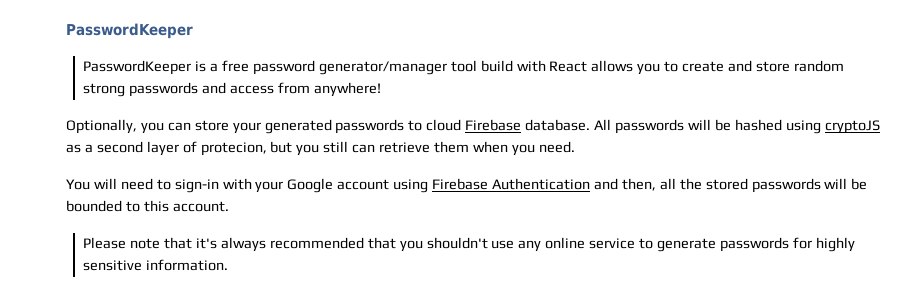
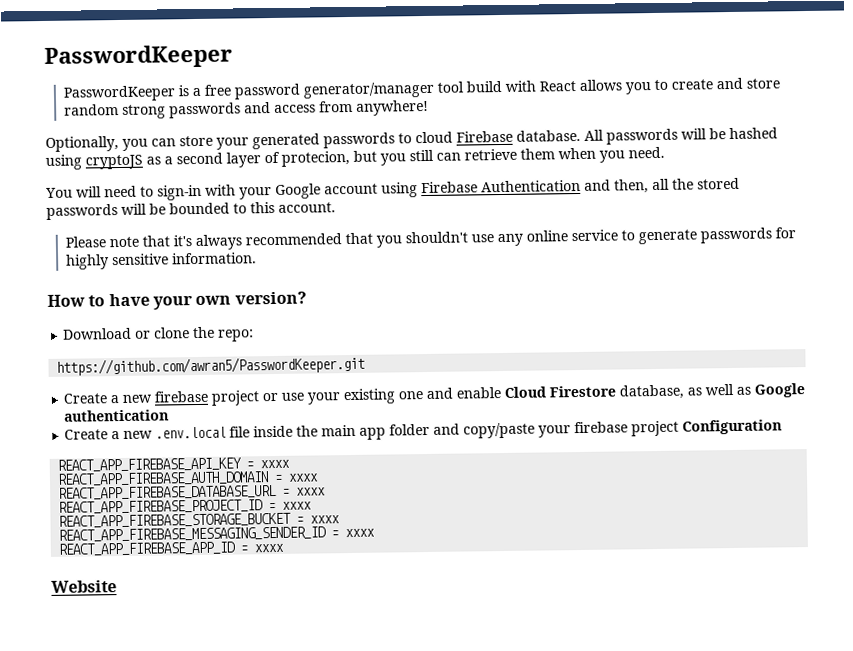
(229, 265) none -> [47,291,307,310] [63,326,255,342] [56,355,366,376] [63,383,806,406] [64,409,170,422] [64,419,783,440] [57,457,291,472] [57,471,320,486] [58,484,327,500] [58,499,313,514] [58,512,341,528] [58,526,376,542] [58,541,285,556] [51,580,117,593] // How to have your own version? // Download or clone the repo: // https://github.com/awran5/PasswordKeeper.git // Create a new firebase project or use your existing one and enable Cloud Firestore database, as well as Google authentication // Create a new .env.local file inside the main app folder and copy/paste your firebase project Configuration // REACT_APP_FIREBASE_API_KEY = xxxx // REACT_APP_FIREBASE_AUTH_DOMAIN = xxxx // REACT_APP_FIREBASE_DATABASE_URL = xxxx // REACT_APP_FIREBASE_PROJECT_ID = xxxx // REACT_APP_FIREBASE_STORAGE_BUCKET = xxxx // REACT_APP_FIREBASE_MESSAGING_SENDER_ID = xxxx // REACT_APP_FIREBASE_APP_ID = xxxx // Website

